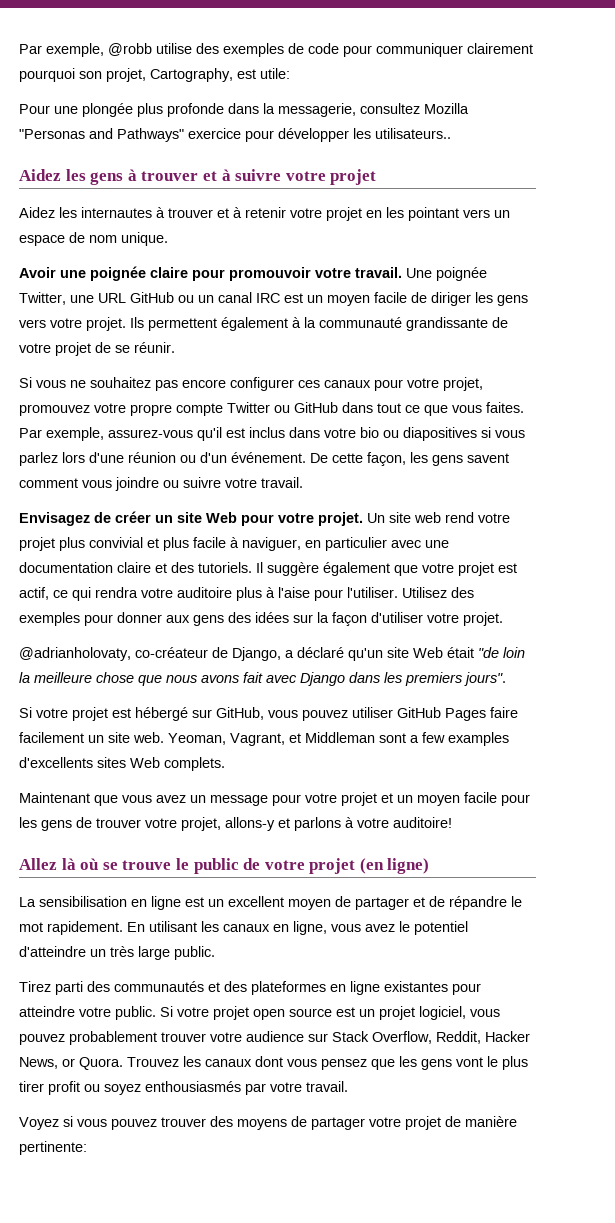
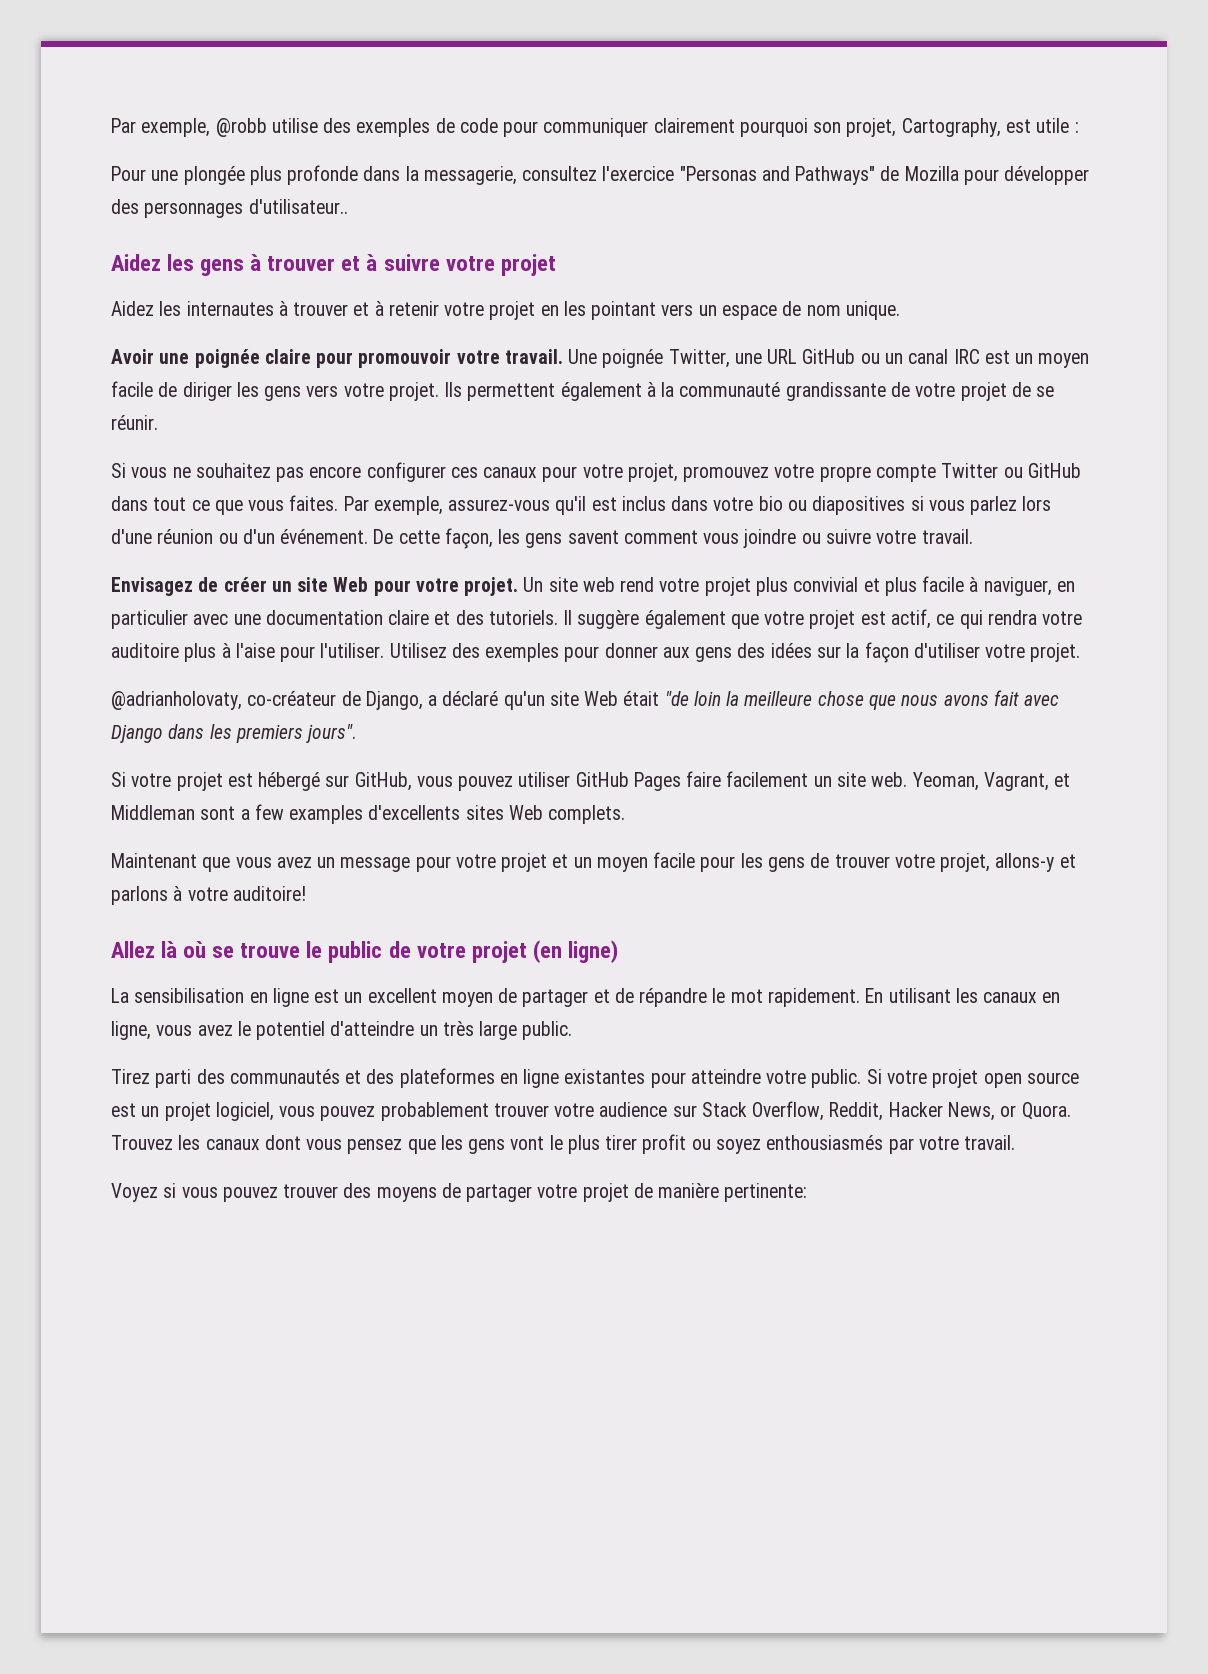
[260,68,290,79] utile: -> [1036,118,1079,133] utile :
[424,103,469,114] Mozilla -> [602,166,675,181] l'exercice
[188,128,451,142] exercice pour développer les utilisateurs.. -> [880,166,1090,185] [111,199,348,218] de Mozilla pour développer des personnages d'utilisateur..

